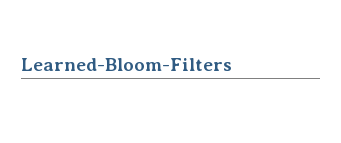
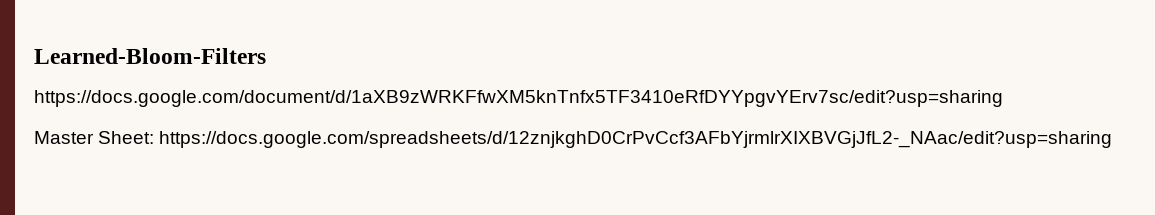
(232, 64) none -> [34,90,1003,107] [34,131,1113,148] // https://docs.google.com/document/d/1aXB9zWRKFfwXM5knTnfx5TF3410eRfDYYpgvYErv7sc/edit?usp=sharing // Master Sheet: https://docs.google.com/spreadsheets/d/12znjkghD0CrPvCcf3AFbYjrmlrXIXBVGjJfL2-_NAac/edit?usp=sharing

